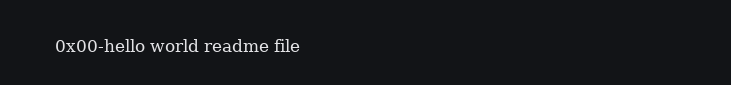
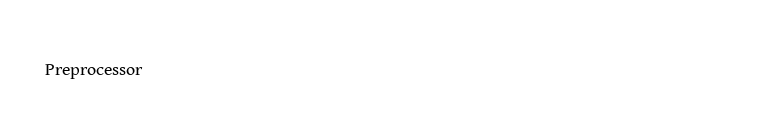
[55,39,300,52] 0x00-hello world readme file -> [45,64,143,79] Preprocessor

